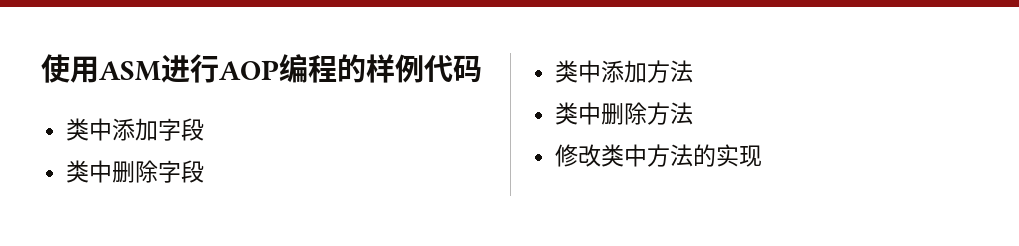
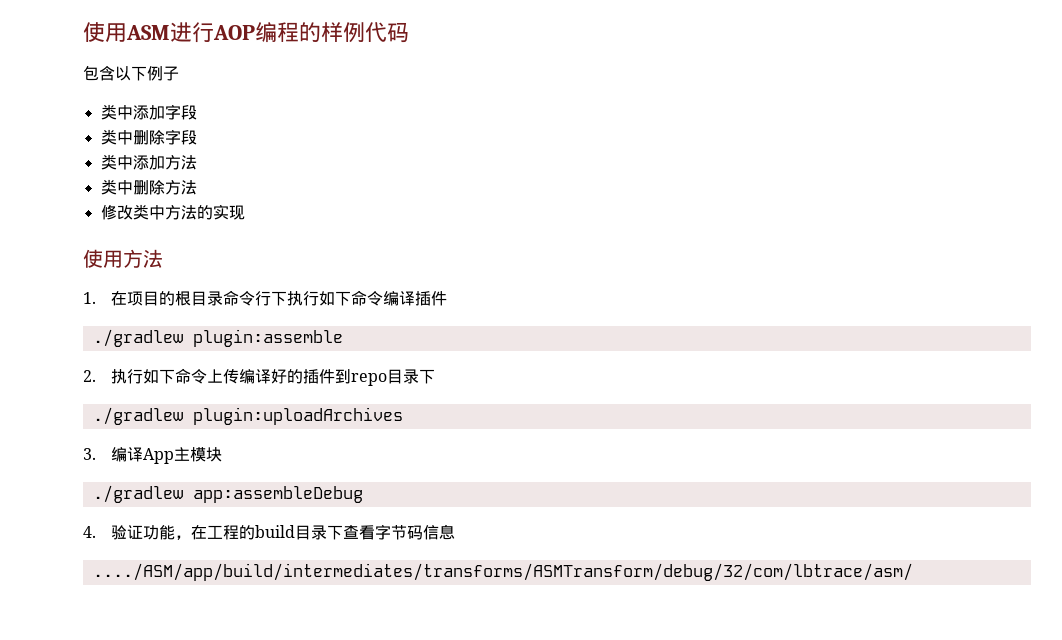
(482, 69) none -> [83,65,179,81] // 包含以下例子
(763, 156) none -> [83,249,163,268] [83,290,448,306] [92,329,343,347] [83,368,436,386] [92,407,403,425] [83,447,223,464] [92,485,363,503] [83,524,456,540] [92,563,913,581] // 使用方法 // 1.在项目的根目录命令行下执行如下命令编译插件 // ./gradlew plugin:assemble // 2.执行如下命令上传编译好的插件到repo目录下 // ./gradlew plugin:uploadArchives // 3.编译App主模块 // ./gradlew app:assembleDebug // 4.验证功能，在工程的build目录下查看字节码信息 // ..../ASM/app/build/intermediates/transforms/ASMTransform/debug/32/com/lbtrace/asm/

